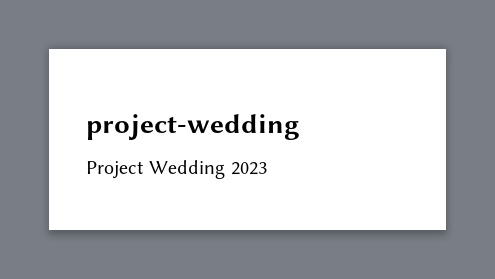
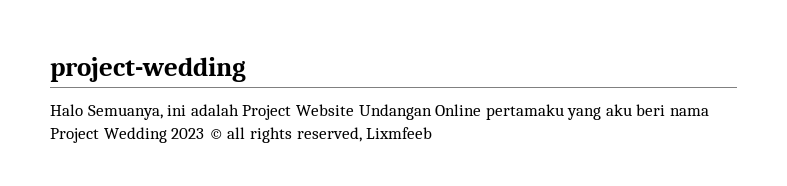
[86,160,267,179] Project Wedding 2023 -> [50,104,710,120] [50,127,433,143] Halo Semuanya, ini adalah Project Website Undangan Online pertamaku yang aku beri nama Project Wedding 2023 © all rights reserved, Lixmfeeb

